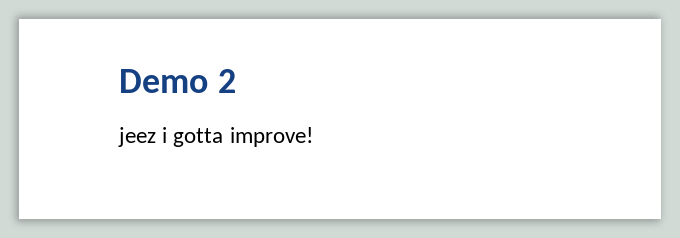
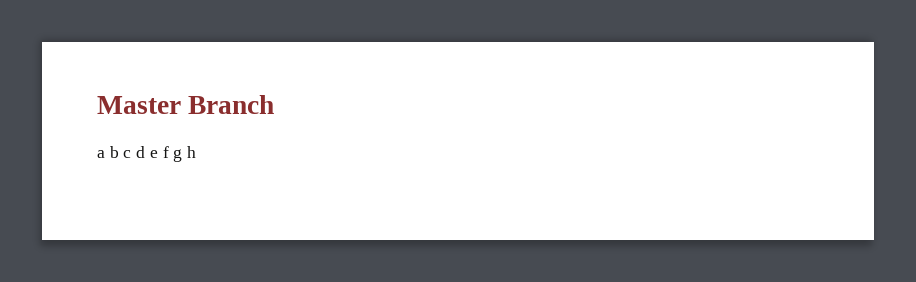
[119,69,236,93] [118,127,313,147] Demo 2 // jeez i gotta improve! -> [97,95,275,114] [97,146,197,162] Master Branch // a b c d e f g h

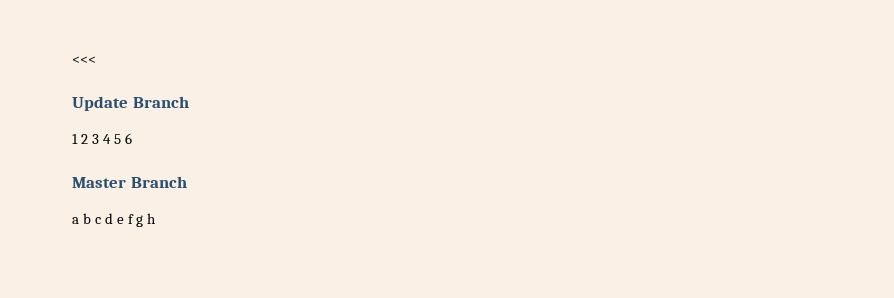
(97, 105) none -> [72,56,96,64] [72,96,189,111] [72,133,132,144] <<< // Update Branch // 1 2 3 4 5 6 //

